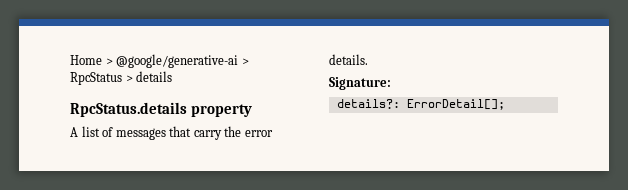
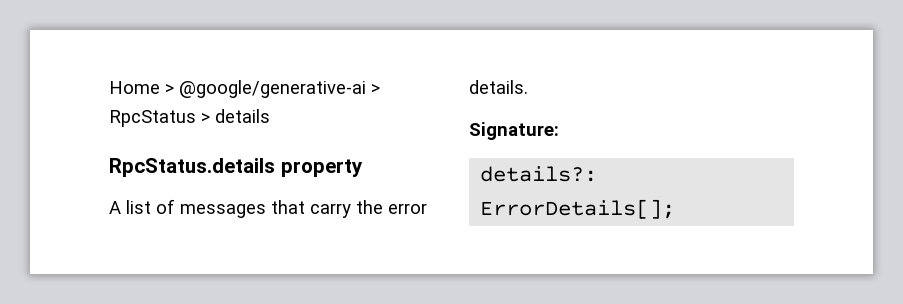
[406,99,505,110] ErrorDetail[]; -> [480,199,676,219] ErrorDetails[];

